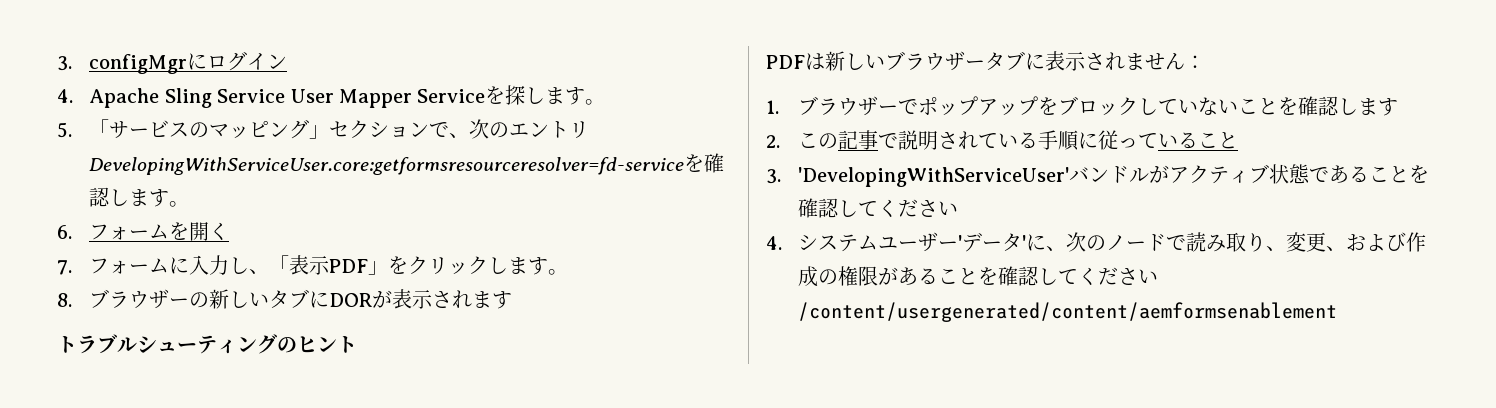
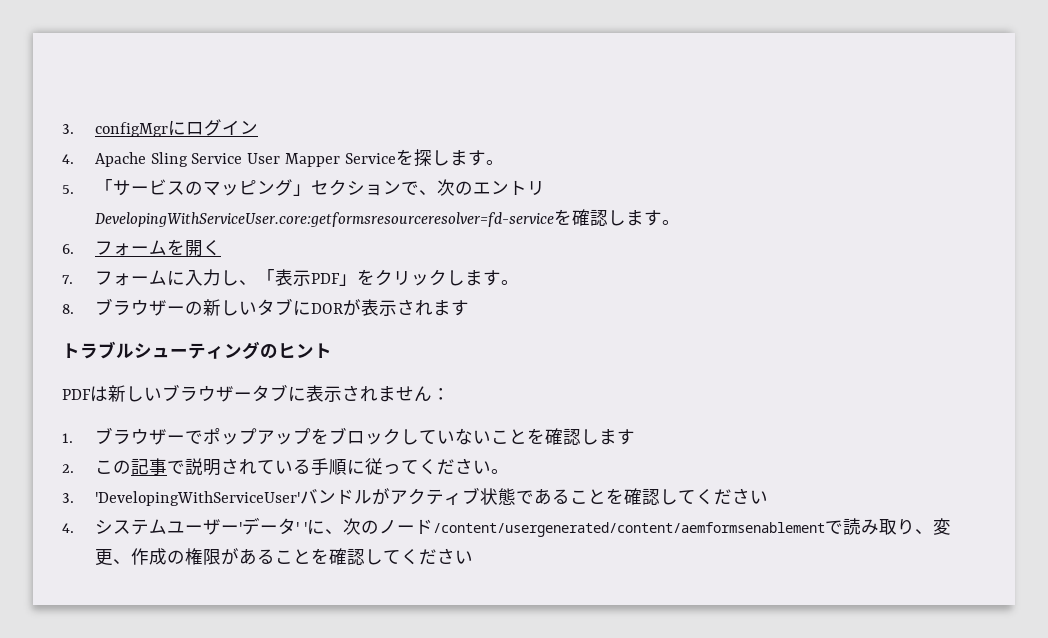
[1158,132,1239,149] いること -> [418,458,509,475] ください。
(1027, 242) none -> [303,522,307,533] '
(1167, 242) none -> [432,522,825,537] /content/usergenerated/content/aemformsenablement
[1346,232,1407,251] および -> (131, 561) none
[798,302,1338,322] /content/usergenerated/content/aemformsenablement -> (473, 557) none

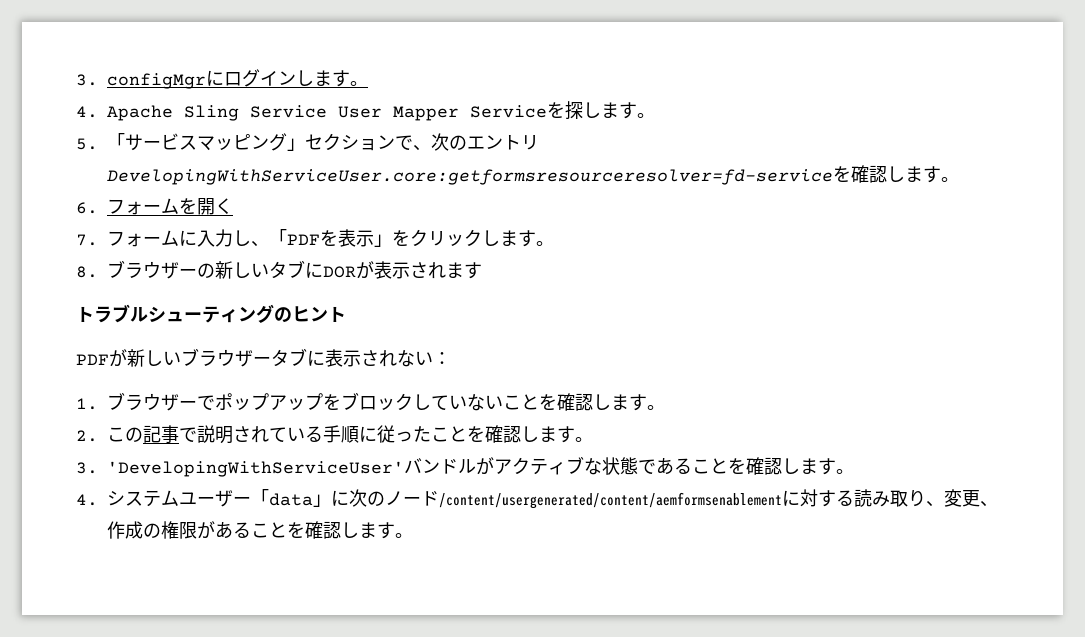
(258, 128) none -> [296,70,368,87] します。
[184,181,203,195] の -> (197, 142) none
[274,269,340,286] 表示PDF -> [287,229,374,247] PDFを表示
[90,386,108,402] は -> [109,349,127,367] が
[378,386,432,402] ません -> [397,350,433,367] ない
(635, 437) none -> [647,405,665,410] 。
[400,458,491,475] てください -> [413,425,575,443] たことを確認します
(480, 495) none -> [584,458,602,475] な
[677,488,768,505] てください -> [800,458,854,475] ます。
[238,517,343,535] 'データ' 'に、 -> [251,489,349,507] 「data」に
[824,520,843,534] で -> [782,489,854,507] に対する
[382,548,473,565] てください -> [359,522,413,539] ます。

